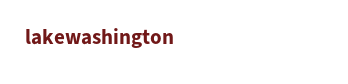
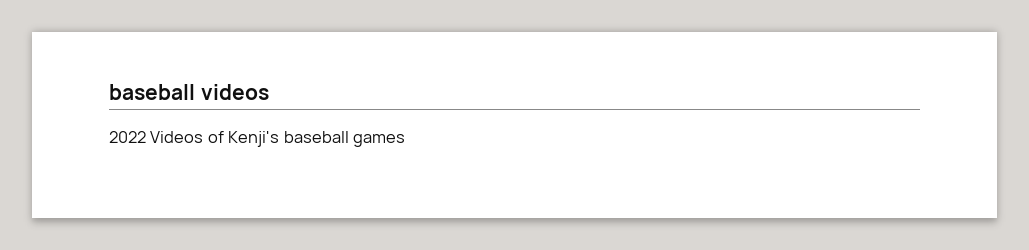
[25,28,174,48] lakewashington -> [109,84,269,100] [109,131,406,147] baseball videos // 2022 Videos of Kenji's baseball games

